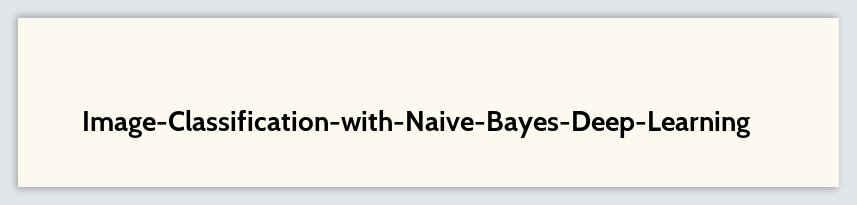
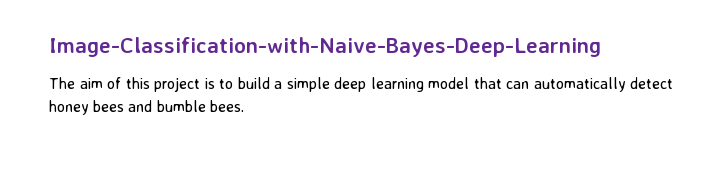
(750, 124) none -> [49,77,673,92] [49,100,244,115] // The aim of this project is to build a simple deep learning model that can automatically detect honey bees and bumble bees.

